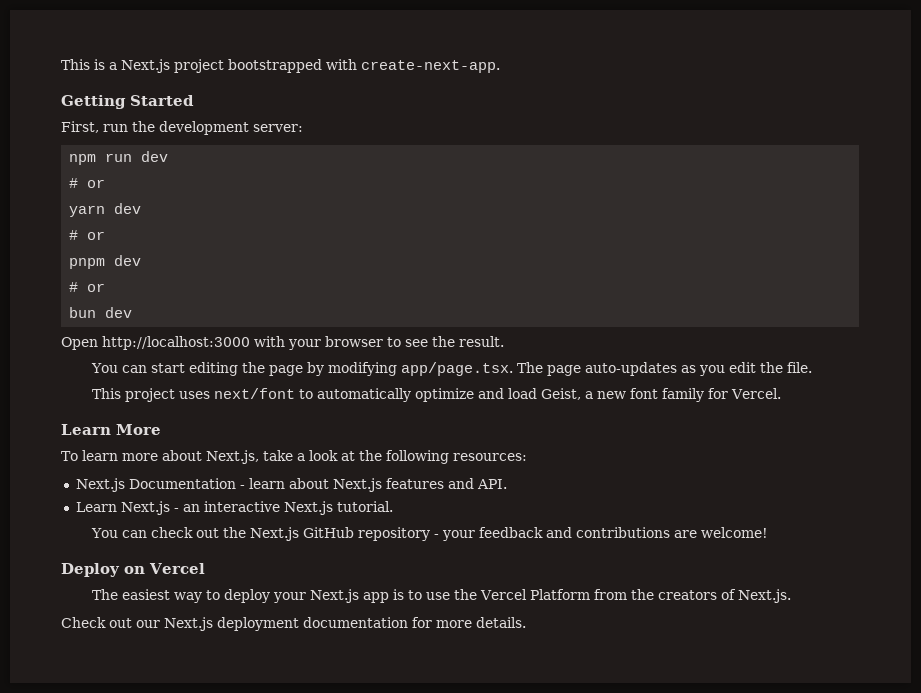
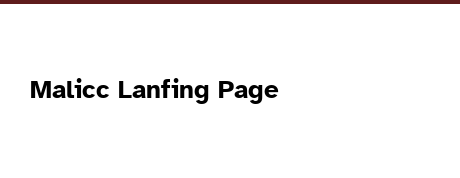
[61,59,500,73] [61,95,194,109] [61,121,303,135] [69,151,169,165] [69,178,106,188] [69,203,142,217] [69,230,106,240] [69,255,142,269] [69,282,106,292] [69,307,133,318] [61,336,504,350] [91,362,813,376] [92,388,782,402] [61,424,161,435] [61,450,527,464] [75,478,507,492] [75,501,393,515] [91,527,769,541] [61,563,205,577] [92,589,792,603] [61,617,526,631] This is a Next.js project bootstrapped with create-next-app. // Getting Started // First, run the development server: // npm run dev // # or // yarn dev // # or // pnpm dev // # or // bun dev // Open http://localhost:3000 with your browser to see the result. // You can start editing the page by modifying app/page.tsx. The page auto-updates as you edit the file. // This project uses next/font to automatically optimize and load Geist, a new font family for Vercel. // Learn More // To learn more about Next.js, take a look at the following resources: // Next.js Documentation - learn about Next.js features and API. // Learn Next.js - an interactive Next.js tutorial. // You can check out the Next.js GitHub repository - your feedback and contributions are welcome! // Deploy on Vercel // The easiest way to deploy your Next.js app is to use the Vercel Platform from the creators of Next.js. // Check out our Next.js deployment documentation for more details. -> [30,78,279,104] Malicc Lanfing Page

